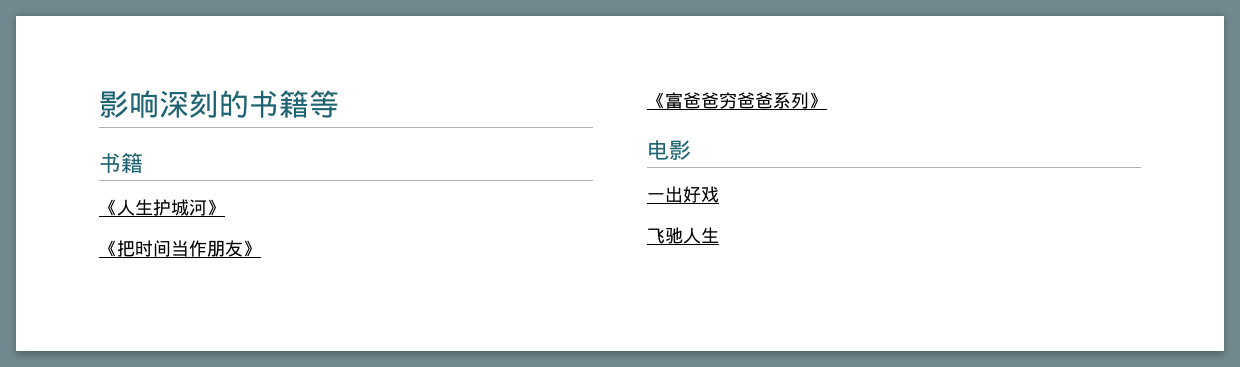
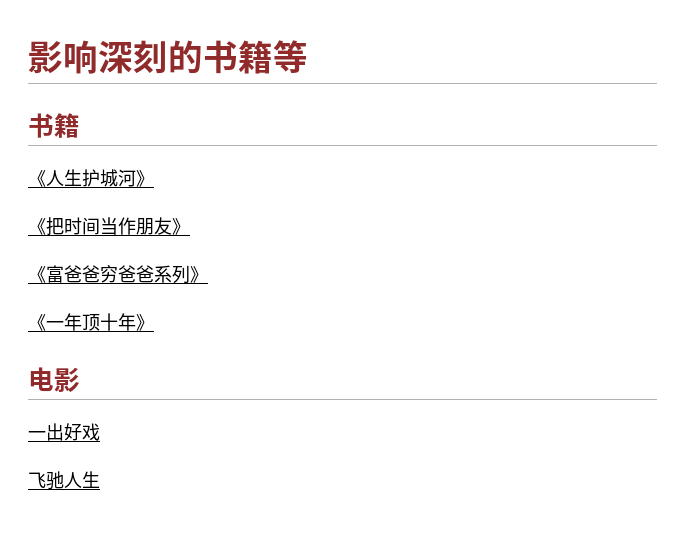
(827, 100) none -> [28,313,154,331] // 《一年顶十年》

